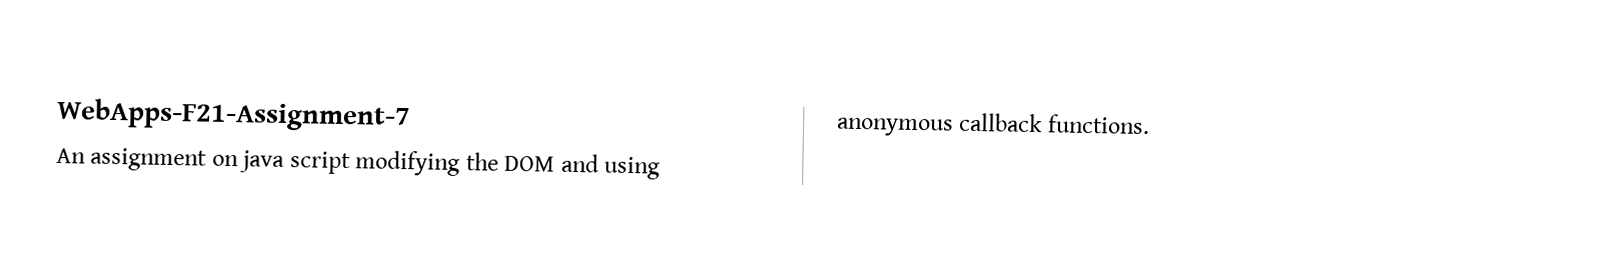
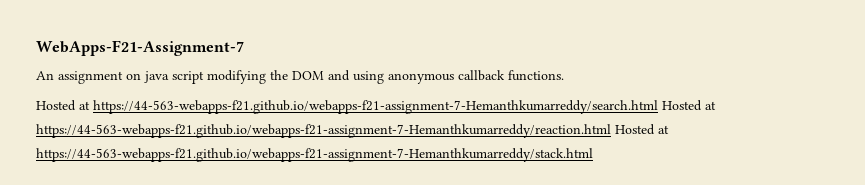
(1150, 124) none -> [36,100,716,114] [36,124,669,138] [36,148,593,162] // Hosted at https://44-563-webapps-f21.github.io/webapps-f21-assignment-7-Hemanthkumarreddy/search.html Hosted at https://44-563-webapps-f21.github.io/webapps-f21-assignment-7-Hemanthkumarreddy/reaction.html Hosted at https://44-563-webapps-f21.github.io/webapps-f21-assignment-7-Hemanthkumarreddy/stack.html

